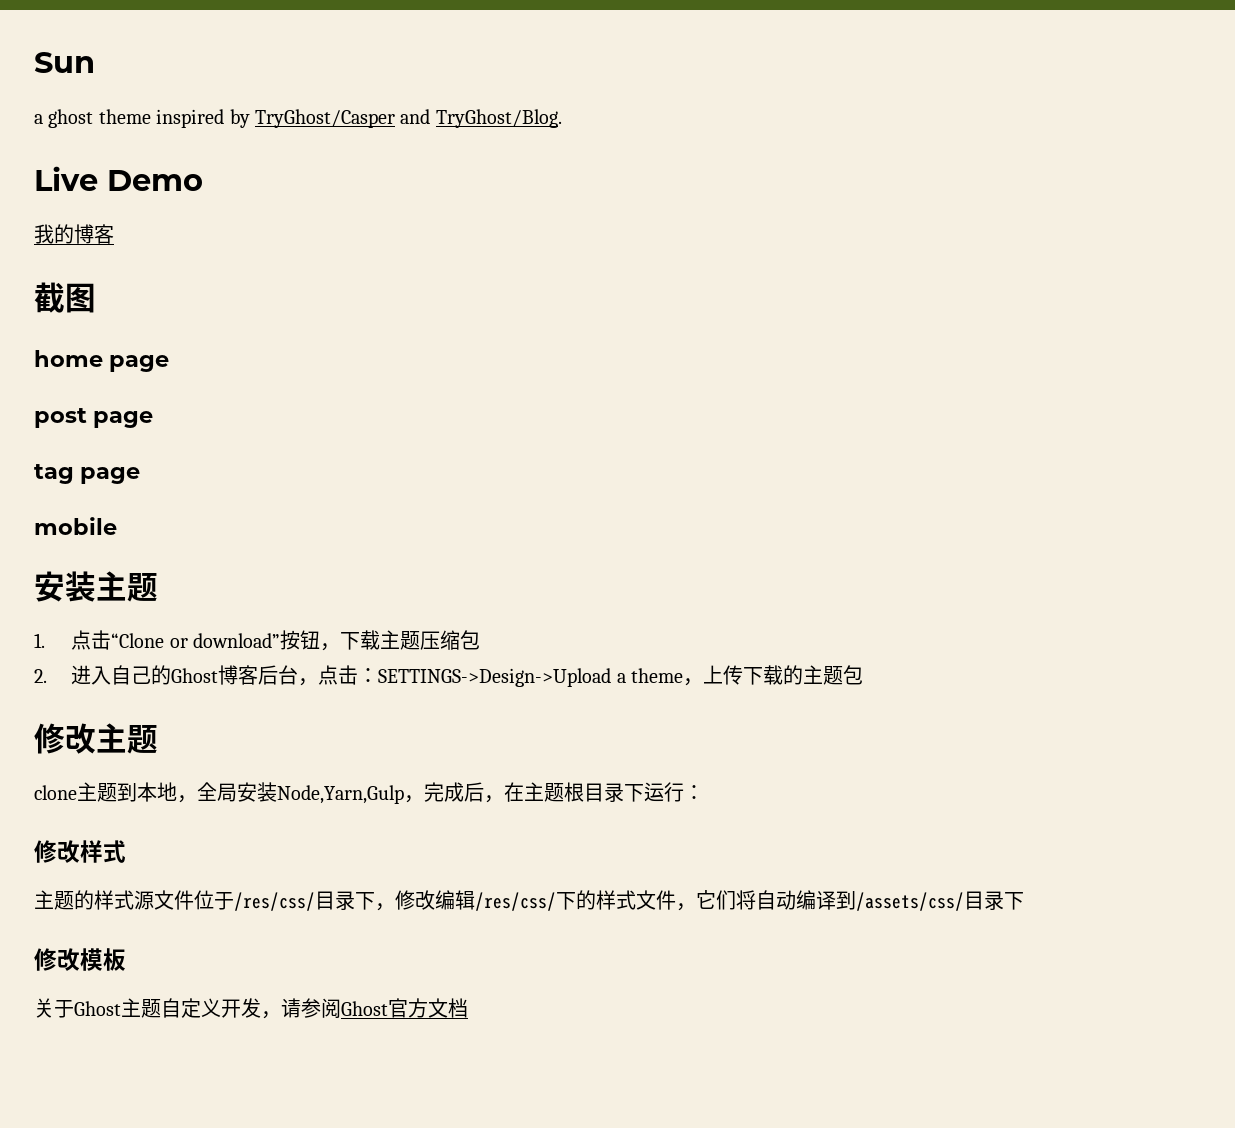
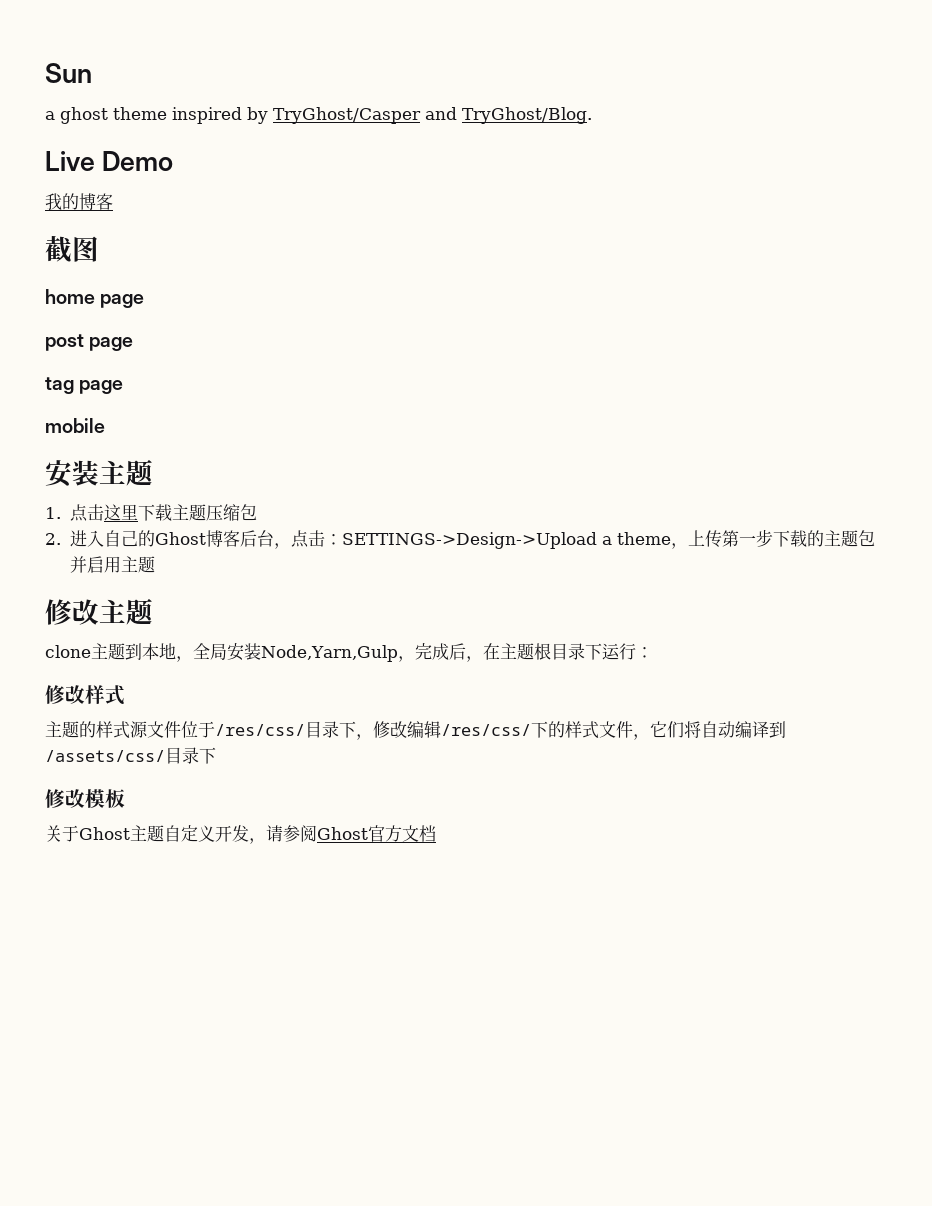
[111,630,341,651] “Clone or download”按钮， -> [103,504,138,521] 这里
(744, 675) none -> [721,529,773,547] 第一步
(864, 675) none -> [69,556,155,573] 并启用主题

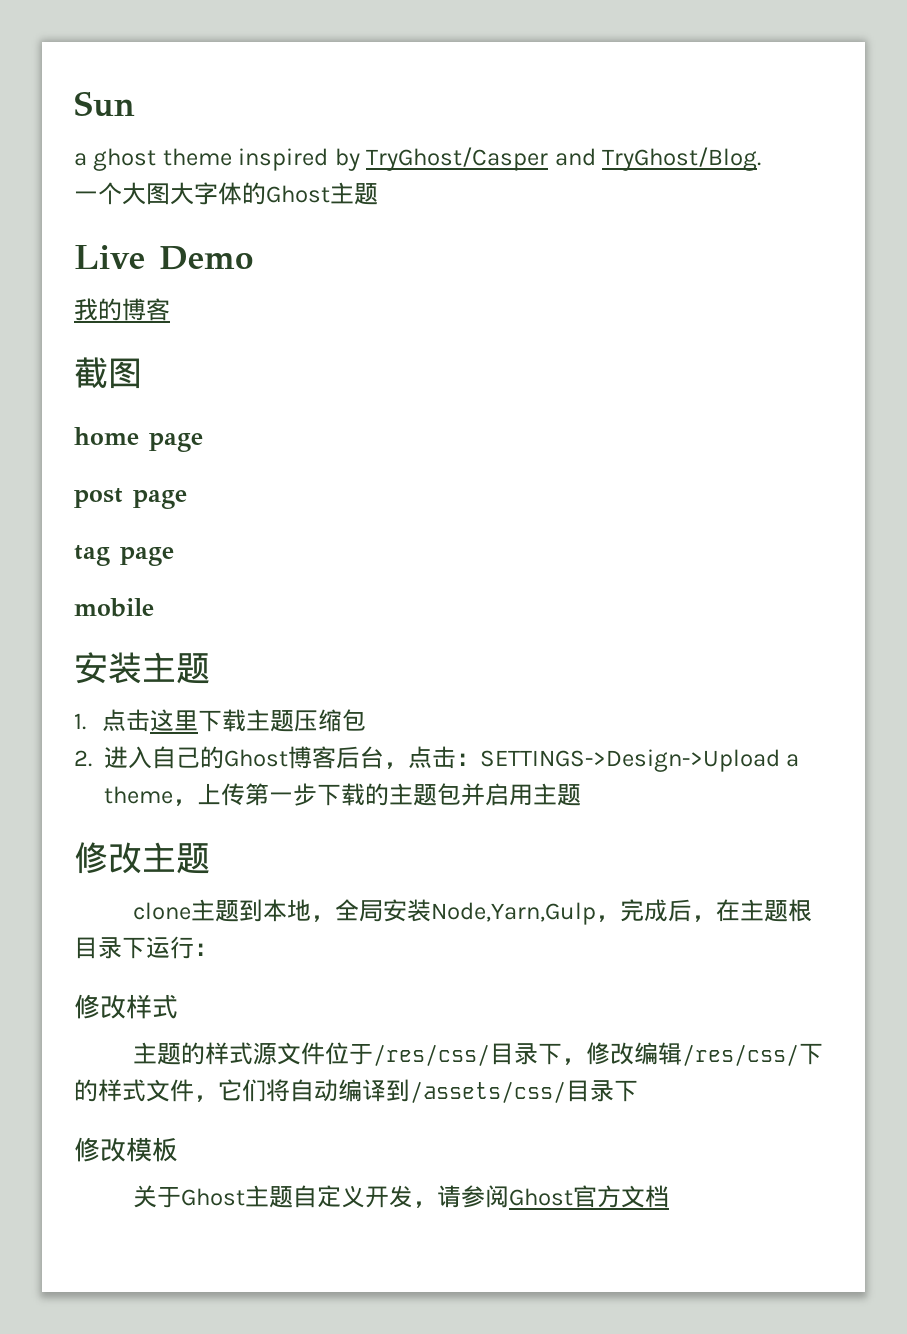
(592, 115) none -> [74,182,378,205] // 一个大图大字体的Ghost主题

